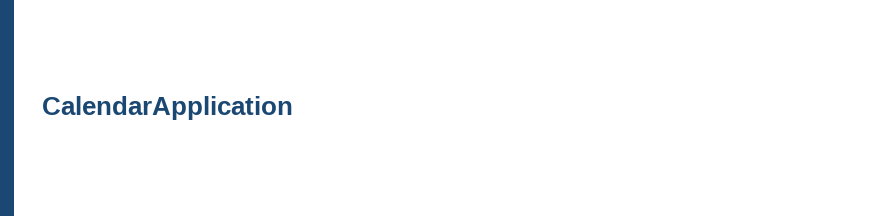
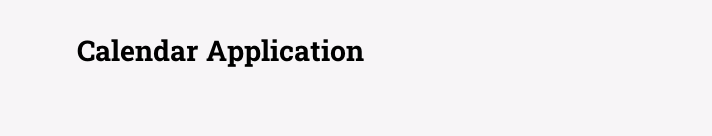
[42,96,293,120] CalendarApplication -> [77,39,364,67] Calendar Application

